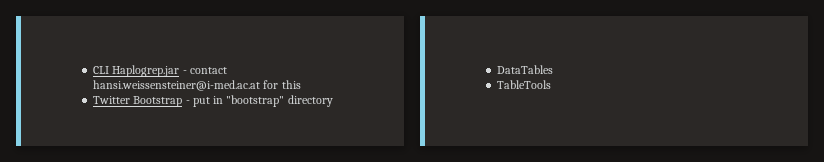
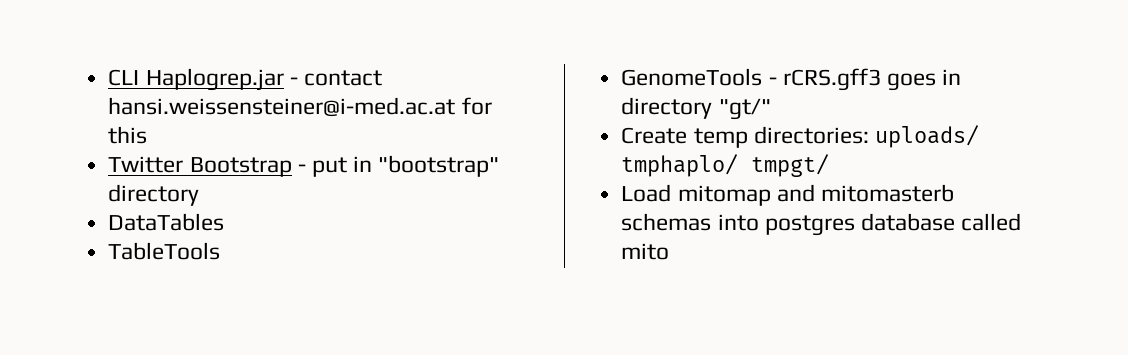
(552, 84) none -> [621,68,962,91] [621,97,771,120] [621,125,979,148] [621,154,830,177] [621,184,954,206] [621,213,1022,236] [621,243,670,260] // GenomeTools - rCRS.gff3 goes in directory "gt/" // Create temp directories: uploads/ tmphaplo/ tmpgt/ // Load mitomap and mitomasterb schemas into postgres database called mito

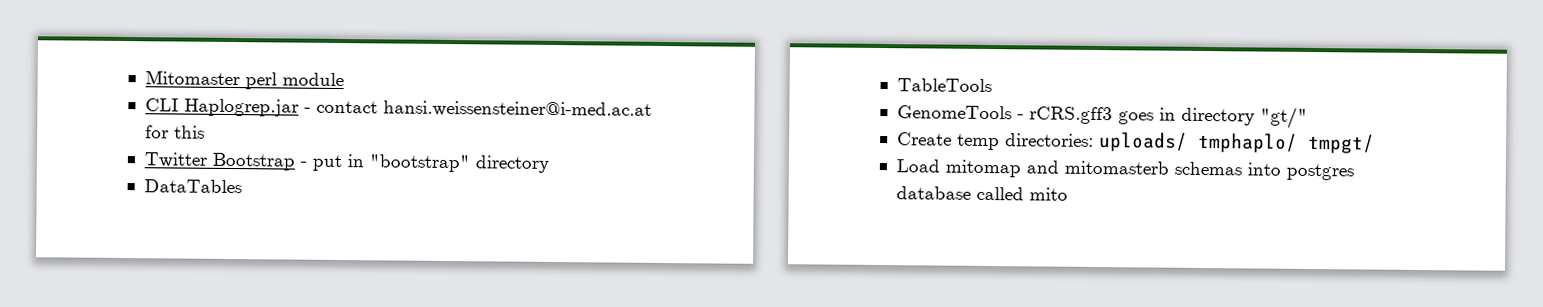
(108, 77) none -> [144,70,344,90] Mitomaster perl module //

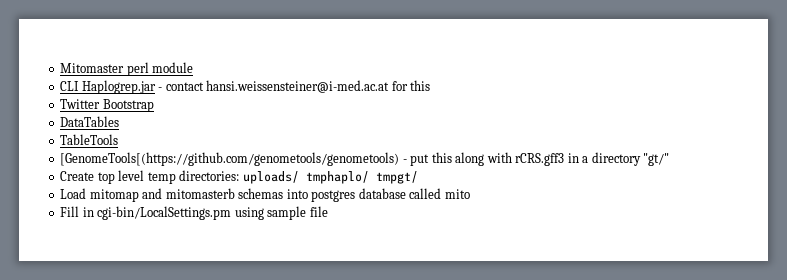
[299,154,549,173] [143,179,242,194] [896,78,992,93] [896,105,1176,125] - put in "bootstrap" directory // DataTables // TableTools // GenomeTools - rCRS.gff3 goes in -> [60,116,120,127] [60,134,119,145] [60,152,589,166] // DataTables // TableTools // [GenomeTools[(https://github.com/genometools/genometools) - put this along with rCRS.gff3 in a
(952, 139) none -> [97,170,145,184] top level
(1068, 194) none -> [60,206,328,220] // Fill in cgi-bin/LocalSettings.pm using sample file

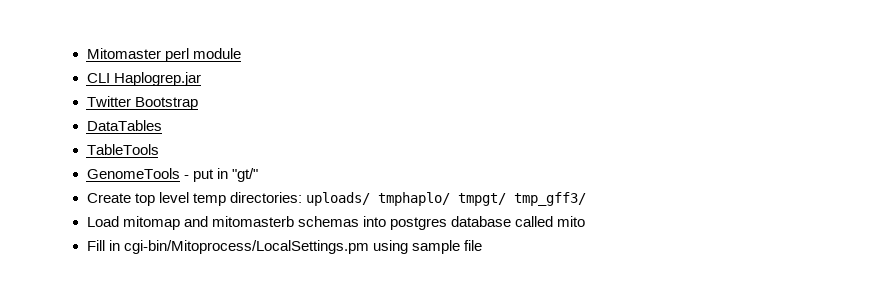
[158,80,431,93] - contact hansi.weissensteiner@i-med.ac.at for this -> (201, 79) none
[60,152,400,166] [GenomeTools[(https://github.com/genometools/genometools) -> [86,168,180,179] GenomeTools
[431,152,641,166] this along with rCRS.gff3 in a directory -> [216,168,228,179] in
(418, 177) none -> [513,192,586,206] tmp_gff3/
[97,206,232,220] cgi-bin/LocalSettings.pm -> [123,240,369,254] cgi-bin/Mitoprocess/LocalSettings.pm

